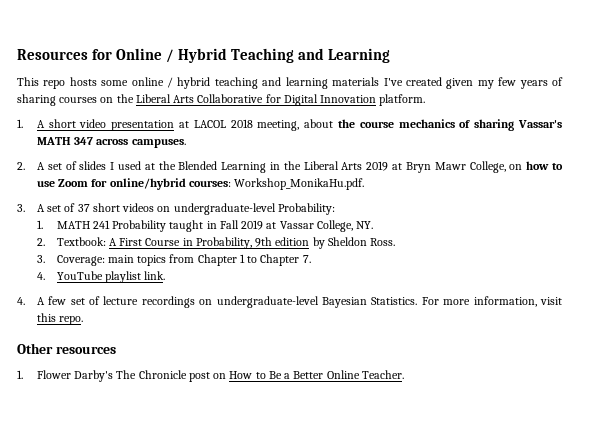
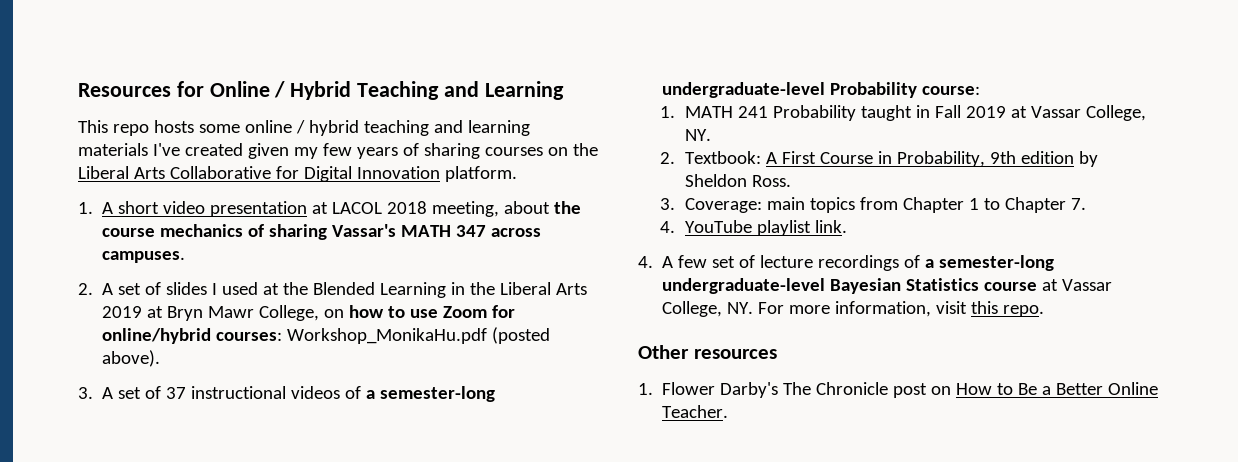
[234,178,365,190] Workshop_MonikaHu.pdf. -> [287,327,551,344] [102,350,161,367] Workshop_MonikaHu.pdf (posted above).
[92,203,335,215] short videos on undergraduate-level Probability: -> [191,386,496,402] [662,82,981,98] instructional videos of a semester-long undergraduate-level Probability course:
[199,296,418,308] on undergraduate-level Bayesian Statistics. -> [904,255,1055,271] [662,278,1113,294] [662,301,754,317] of a semester-long undergraduate-level Bayesian Statistics course at Vassar College, NY.

